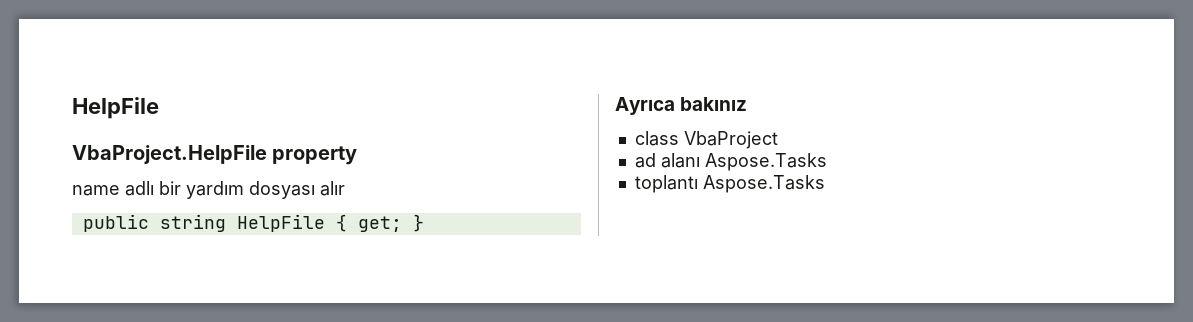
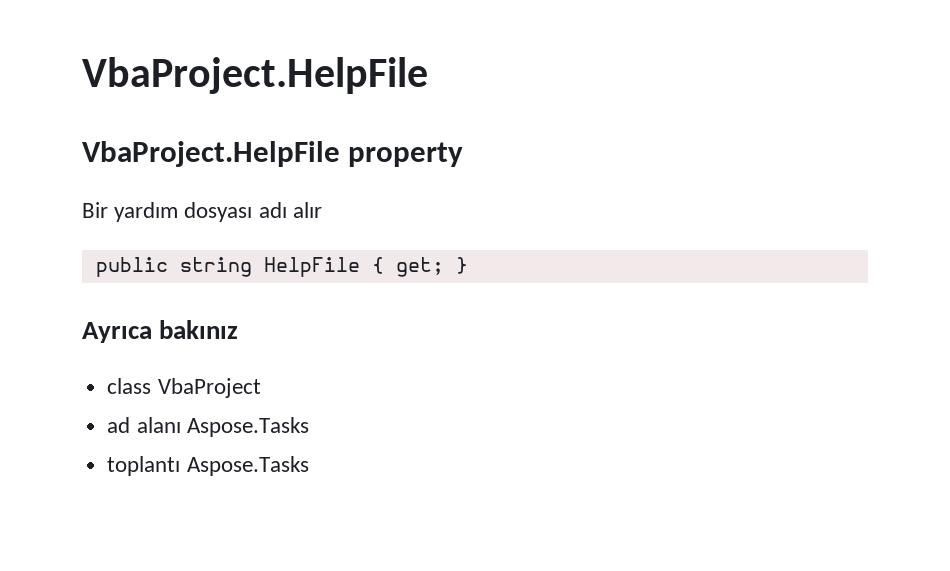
[72,97,159,119] HelpFile -> [82,57,428,94] VbaProject.HelpFile
[72,181,181,196] name adlı bir -> [82,202,108,218] Bir
(315, 190) none -> [258,202,287,218] adı

